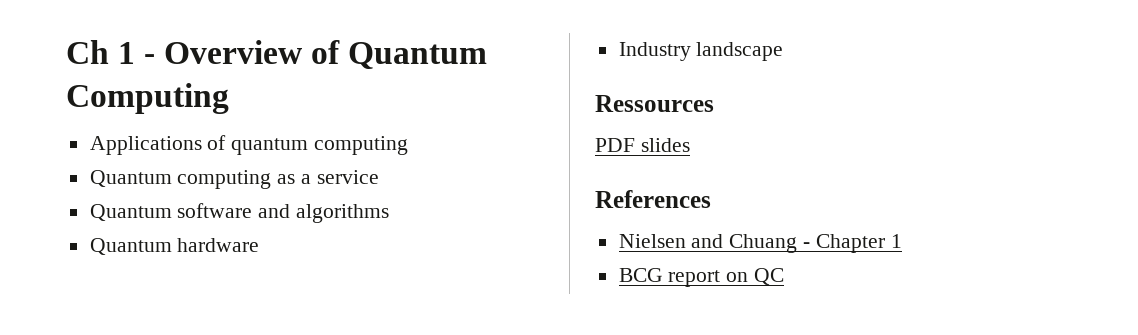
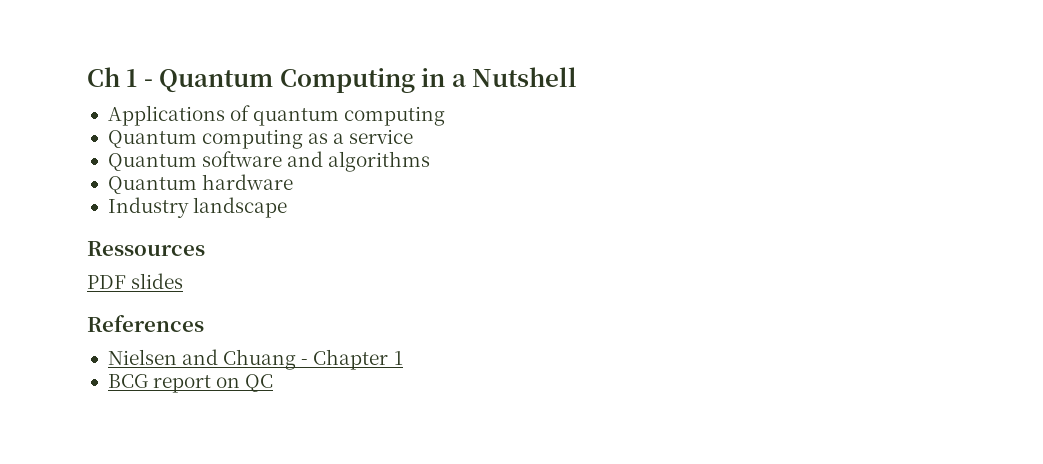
[164,40,341,64] Overview of -> (153, 83) none
(229, 98) none -> [421,67,578,87] in a Nutshell

